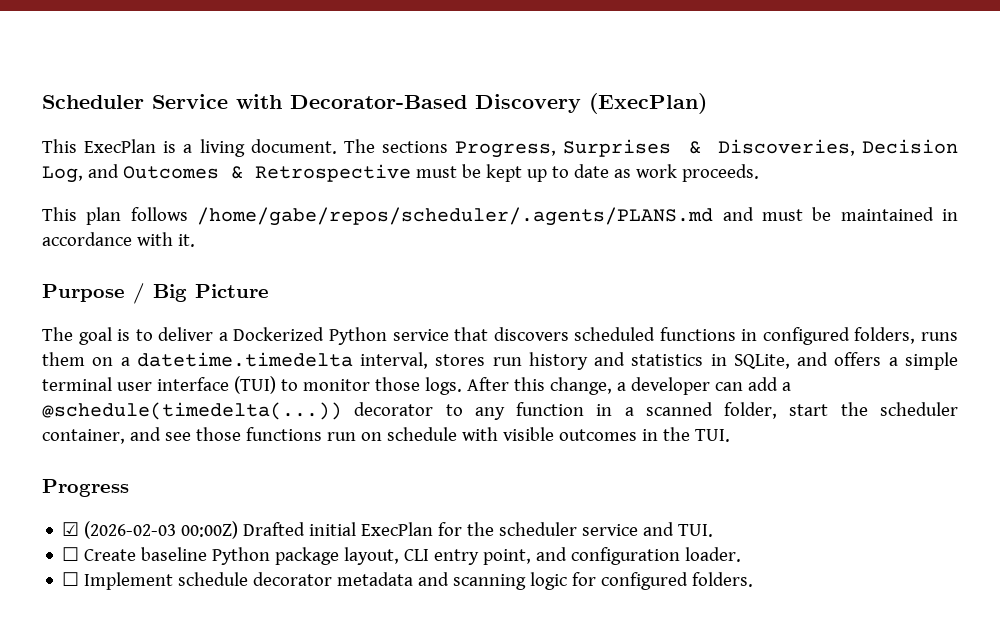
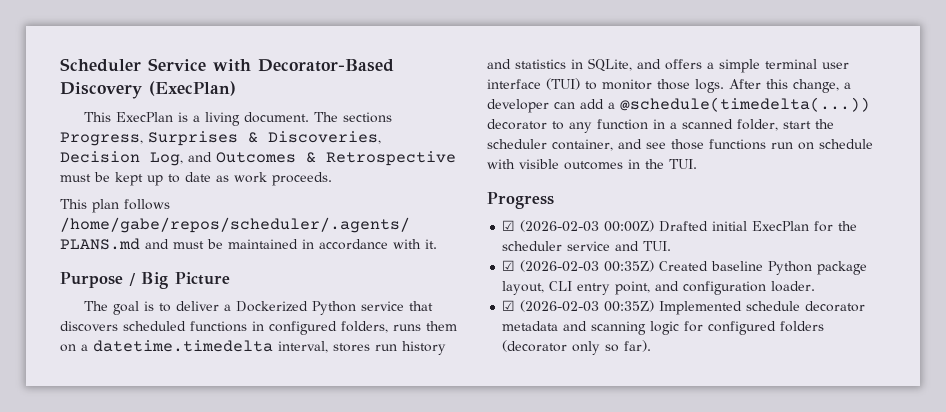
[62,547,137,561] ☐ Create -> [502,260,709,272] ☑ (2026-02-03 00:35Z) Created
[62,572,174,590] ☐ Implement -> [502,300,743,315] ☑ (2026-02-03 00:35Z) Implemented
[692,572,754,587] folders. -> [780,321,825,332] [502,340,652,355] folders (decorator only so far).

